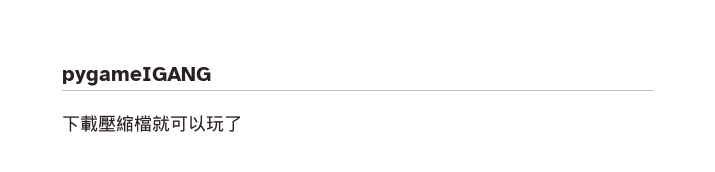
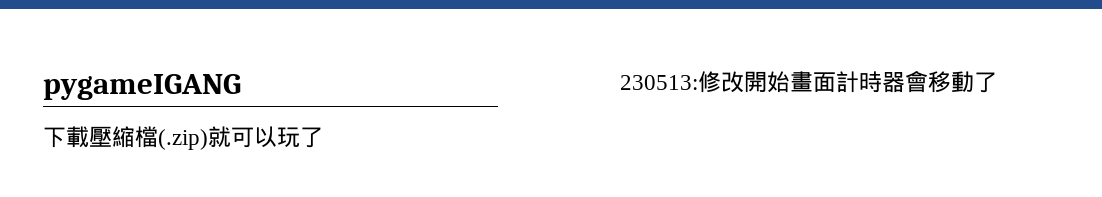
(152, 123) none -> [158,129,208,150] (.zip)
(242, 124) none -> [619,71,997,93] // 230513:修改開始畫面計時器會移動了

